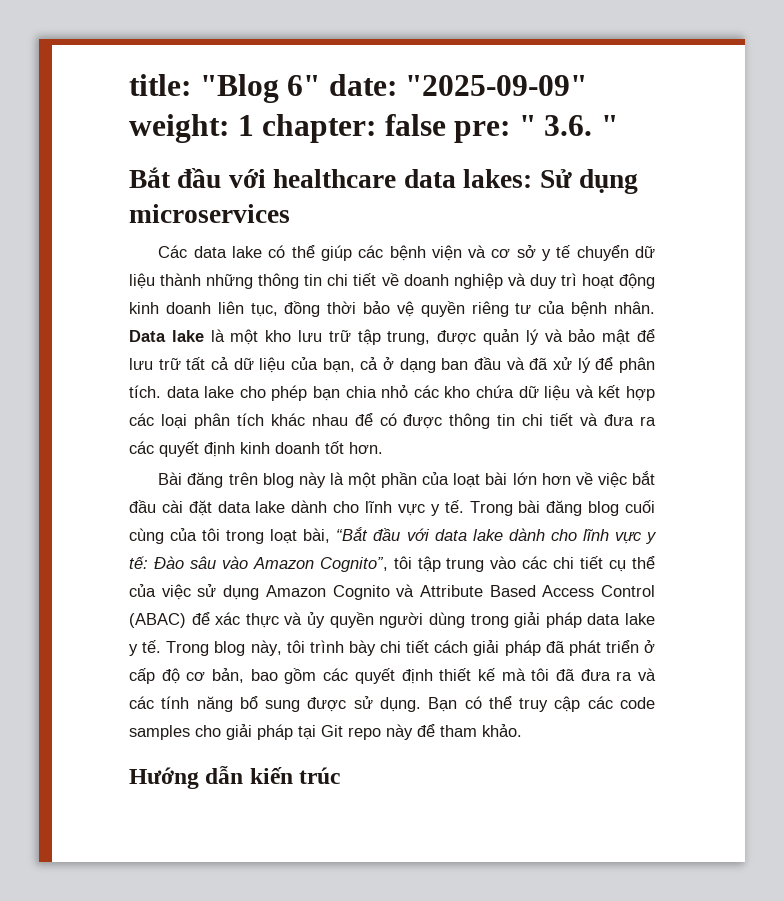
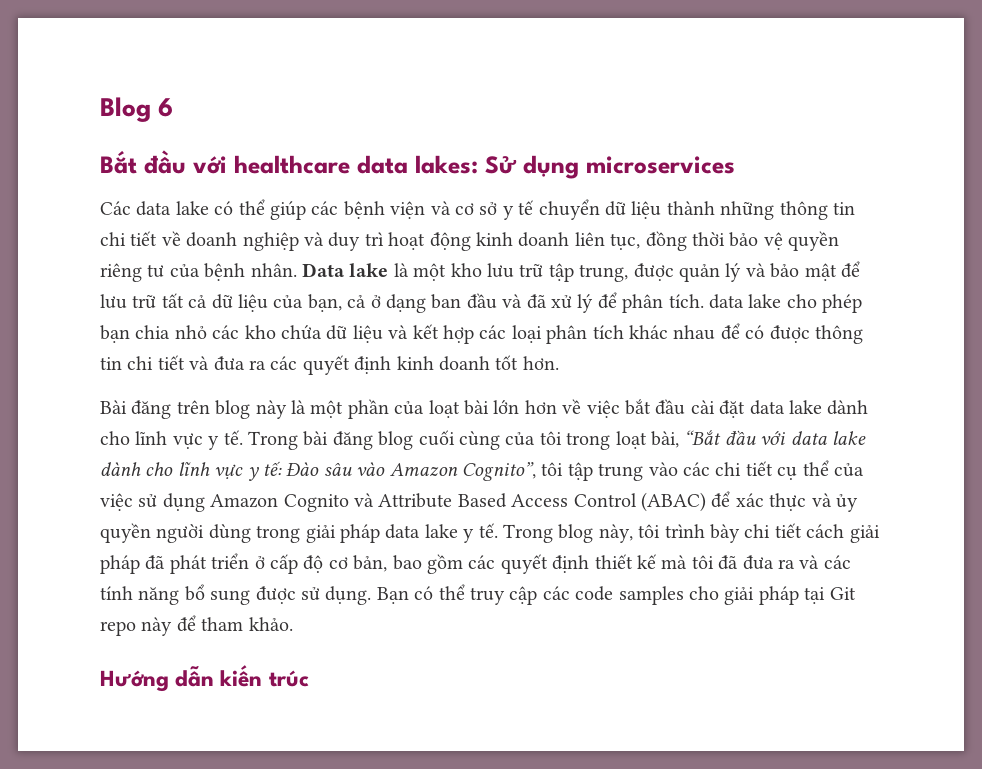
[129,74,588,103] [129,114,618,143] title: "Blog 6" date: "2025-09-09" weight: 1 chapter: false pre: " 3.6. " -> [100,97,174,122] Blog 6

